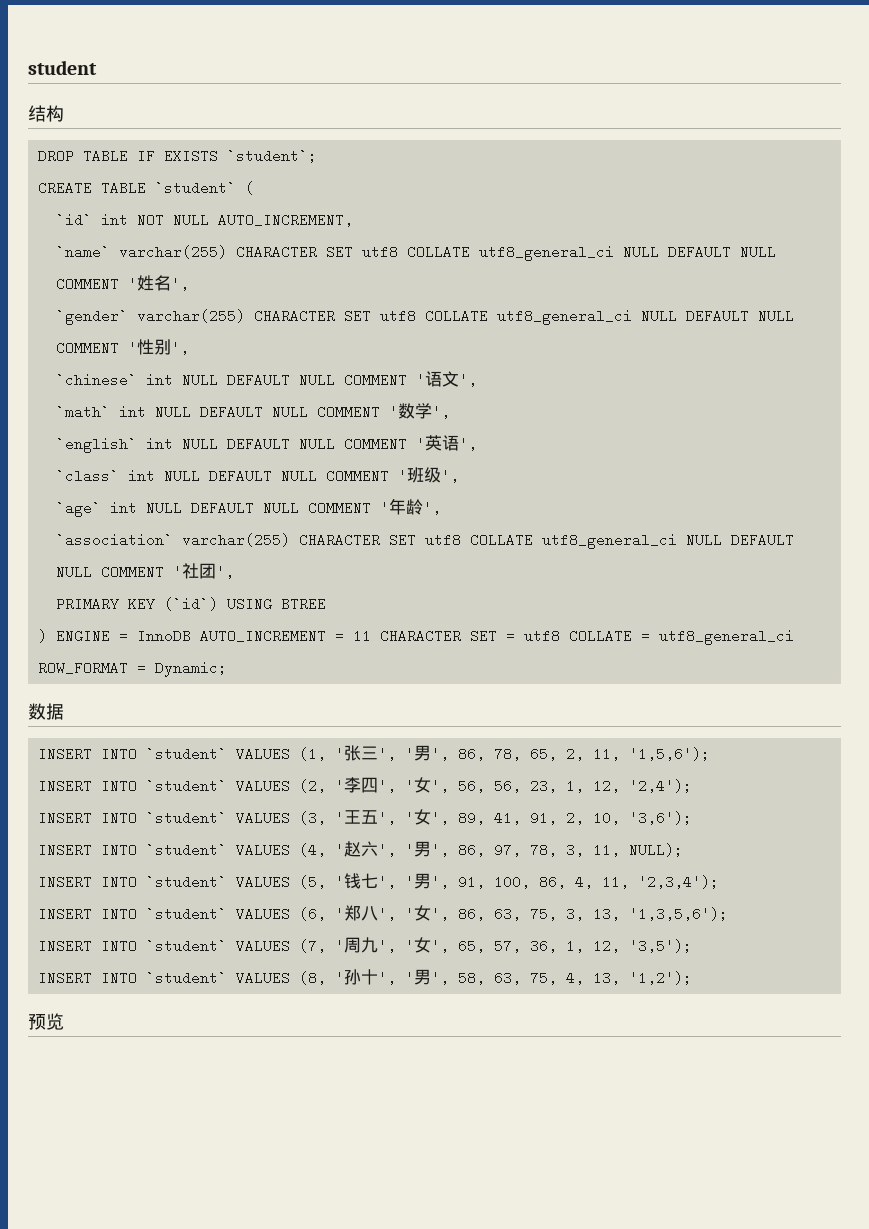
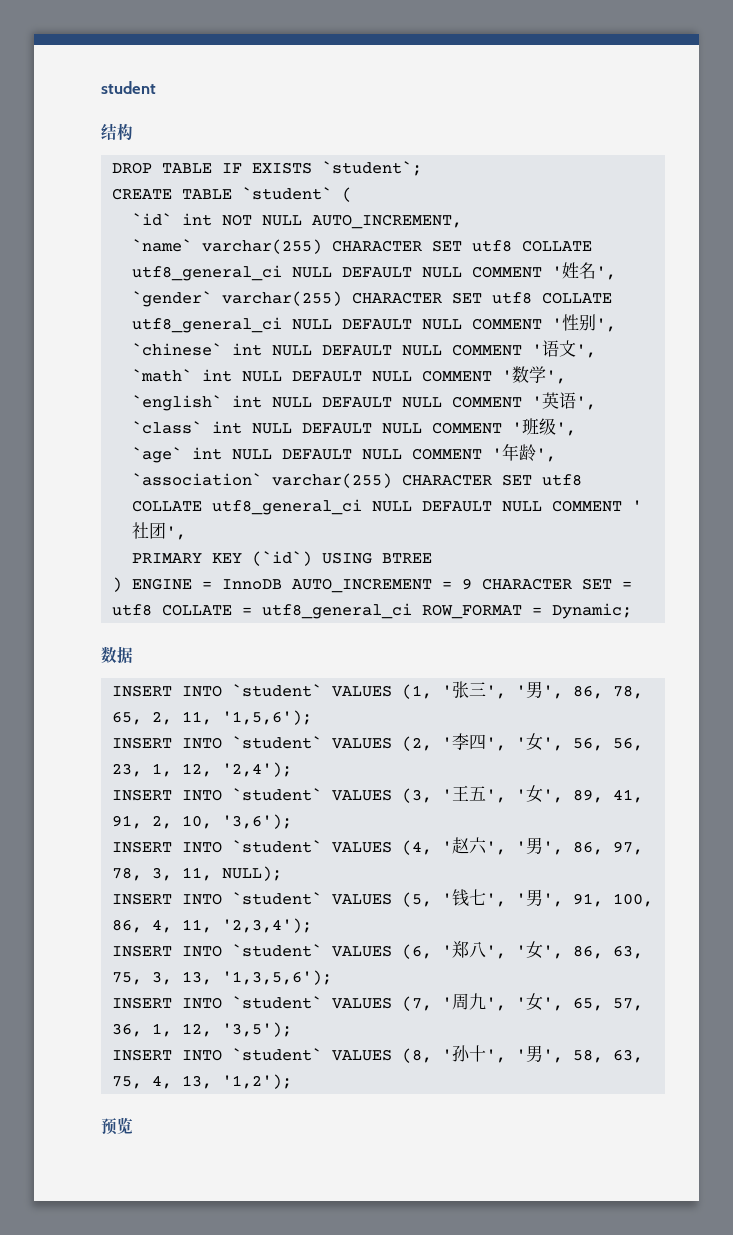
[352,629,371,643] 11 -> [461,578,472,590] 9

